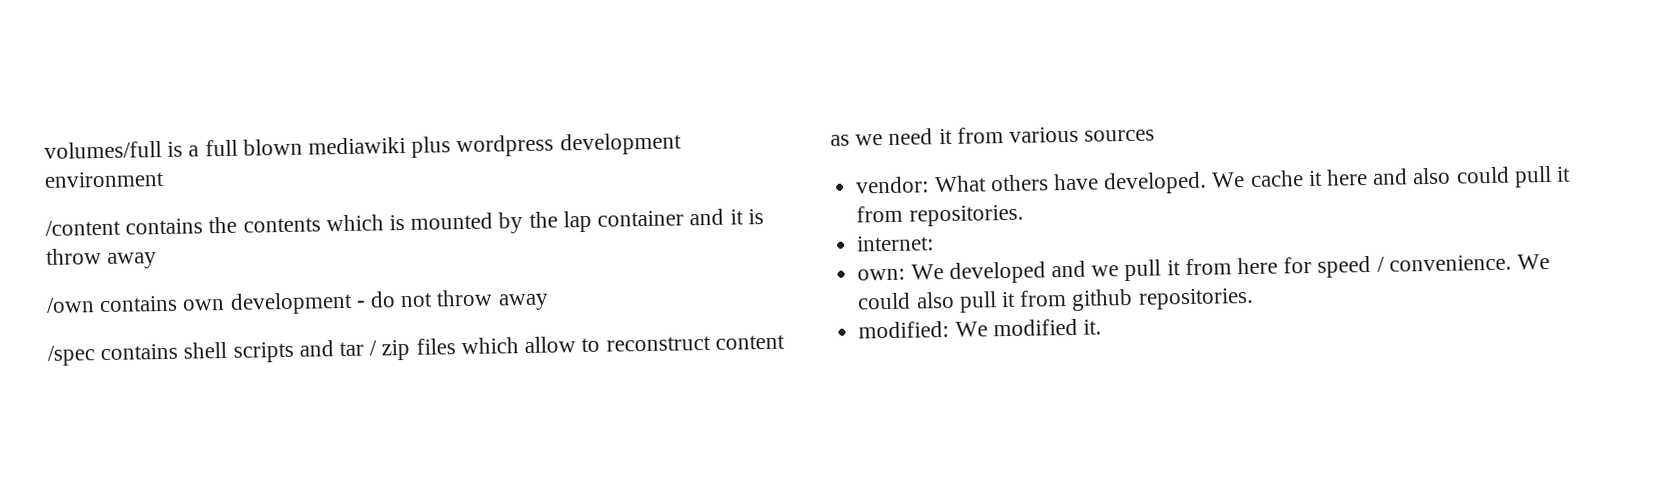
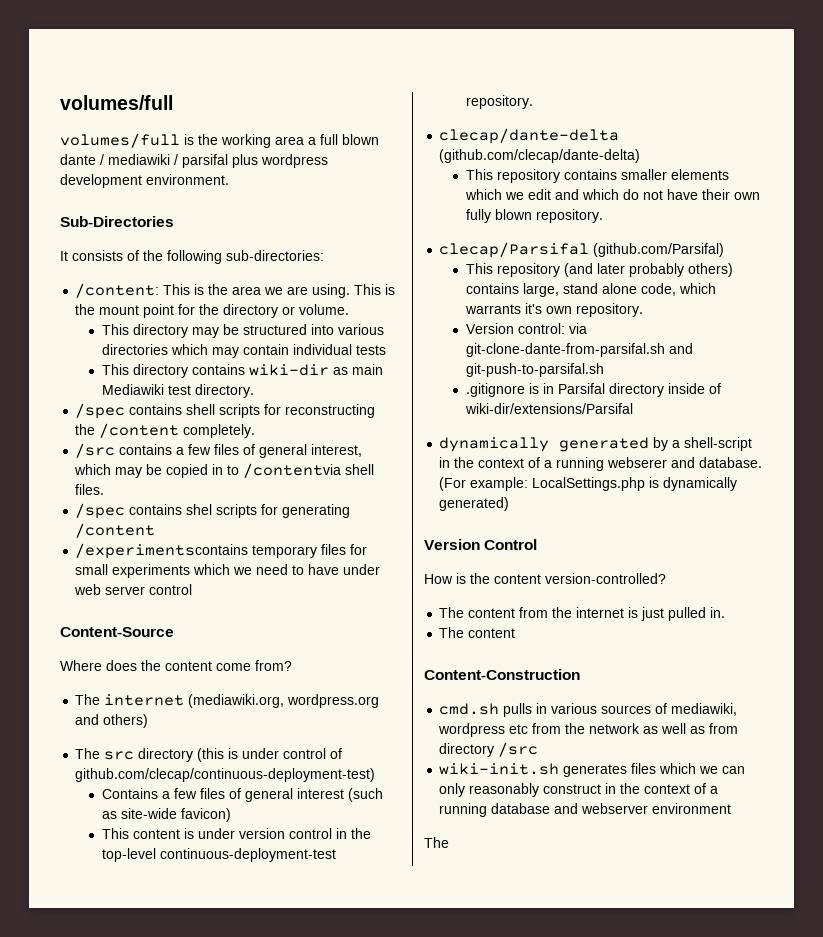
[44,132,682,159] [44,170,165,188] [45,208,764,236] [46,248,158,269] [46,289,549,315] [47,334,785,366] [830,126,1156,146] [855,165,1572,195] [856,204,1024,227] [856,235,935,252] [857,254,1551,284] [857,287,1254,313] [858,318,1102,339] volumes/full is a full blown mediawiki plus wordpress development environment // /content contains the contents which is mounted by the lap container and it is throw away // /own contains own development - do not throw away // /spec contains shell scripts and tar / zip files which allow to reconstruct content as we need it from various sources // vendor: What others have developed. We cache it here and also could pull it from repositories. // internet: // own: We developed and we pull it from here for speed / convenience. We could also pull it from github repositories. // modified: We modified it. -> [60,95,173,110] [60,133,379,148] [60,154,328,168] [60,174,229,188] [60,216,174,227] [60,250,324,264] [75,283,396,298] [75,304,350,318] [101,324,384,338] [101,344,386,358] [101,364,383,378] [101,384,254,398] [75,403,376,419] [75,423,256,438] [75,443,363,458] [74,463,375,478] [75,484,105,495] [75,503,351,519] [75,523,156,538] [75,543,368,559] [75,564,381,578] [74,584,193,595] [60,627,174,637] [60,660,292,671] [75,694,380,708] [75,714,149,728] [75,748,343,762] [75,768,376,782] [101,788,383,802] [101,808,231,822] [101,828,371,839] [101,848,336,862] [465,95,533,109] [439,128,620,144] [439,149,641,163] [465,169,729,183] [464,189,760,200] [465,209,603,223] [439,242,725,258] [465,263,733,277] [465,283,716,297] [464,303,643,317] [465,323,587,334] [465,343,693,357] [465,363,604,377] [465,383,721,397] [464,403,633,414] [439,437,753,452] [439,457,763,471] [439,477,738,491] [439,497,510,511] [424,539,538,550] [424,573,666,584] [439,607,726,621] [439,627,516,638] [424,669,580,680] [439,703,738,717] [438,723,739,737] [439,742,539,757] [439,763,746,777] [439,783,719,797] [439,803,732,817] [424,837,449,848] volumes/full // volumes/full is the working area a full blown dante / mediawiki / parsifal plus wordpress development environment. // Sub-Directories // It consists of the following sub-directories: // /content: This is the area we are using. This is the mount point for the directory or volume. // This directory may be structured into various directories which may contain individual tests // This directory contains wiki-dir as main Mediawiki test directory. // /spec contains shell scripts for reconstructing the /content completely. // /src contains a few files of general interest, which may be copied in to /contentvia shell files. // /spec contains shel scripts for generating /content // /experimentscontains temporary files for small experiments which we need to have under web server control // Content-Source // Where does the content come from? // The internet (mediawiki.org, wordpress.org and others) // The src directory (this is under control of github.com/clecap/continuous-deployment-test) // Contains a few files of general interest (such as site-wide favicon) // This content is under version control in the top-level continuous-deployment-test repository. // clecap/dante-delta (github.com/clecap/dante-delta) // This repository contains smaller elements which we edit and which do not have their own fully blown repository. // clecap/Parsifal (github.com/Parsifal) // This repository (and later probably others) contains large, stand alone code, which warrants it's own repository. // Version control: via git-clone-dante-from-parsifal.sh and git-push-to-parsifal.sh // .gitignore is in Parsifal directory inside of wiki-dir/extensions/Parsifal // dynamically generated by a shell-script in the context of a running webserer and database. (For example: LocalSettings.php is dynamically generated) // Version Control // How is the content version-controlled? // The content from the internet is just pulled in. // The content // Content-Construction // cmd.sh pulls in various sources of mediawiki, wordpress etc from the network as well as from directory /src // wiki-init.sh generates files which we can only reasonably construct in the context of a running database and webserver environment // The

